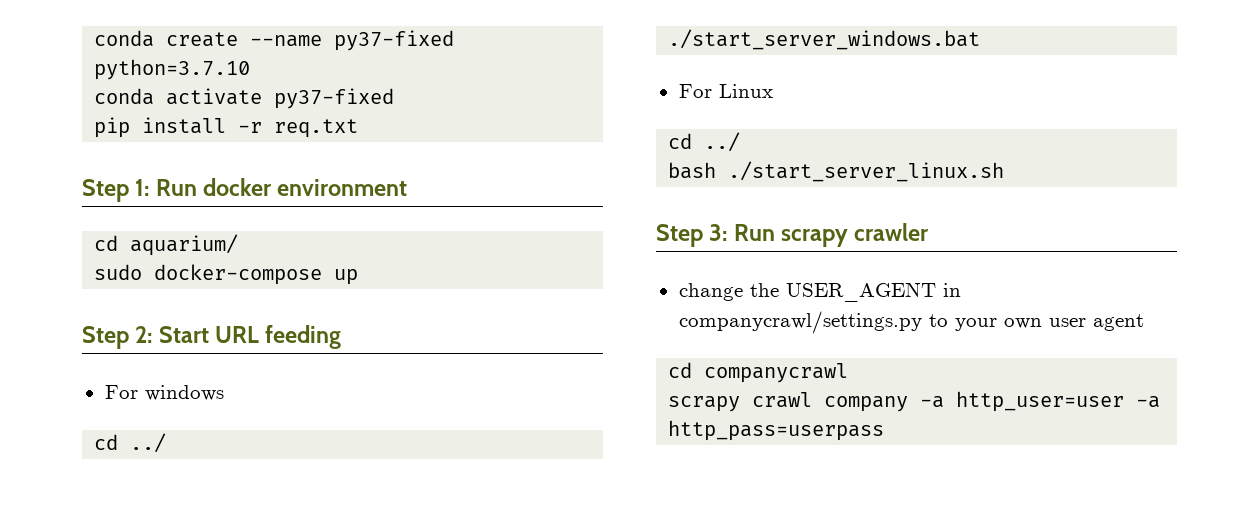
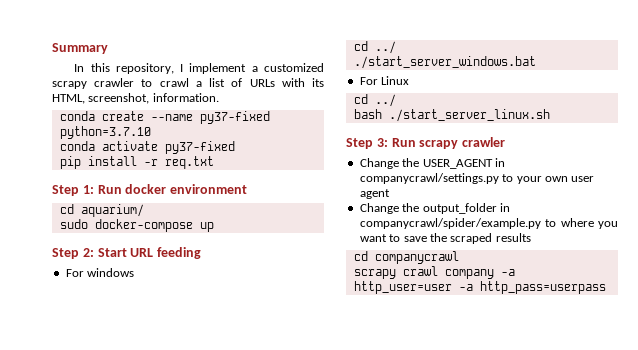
(94, 38) none -> [52,43,108,54] [74,63,324,74] [52,78,325,89] [52,93,219,104] Summary // In this repository, I implement a customized scrapy crawler to crawl a list of URLs with its HTML, screenshot, information. //
[678,283,743,301] change -> [359,158,399,169] Change
(1144, 322) none -> [359,203,510,214] [359,218,618,229] [359,233,531,244] // Change the output_folder in companycrawl/spider/example.py to where you want to save the scraped results

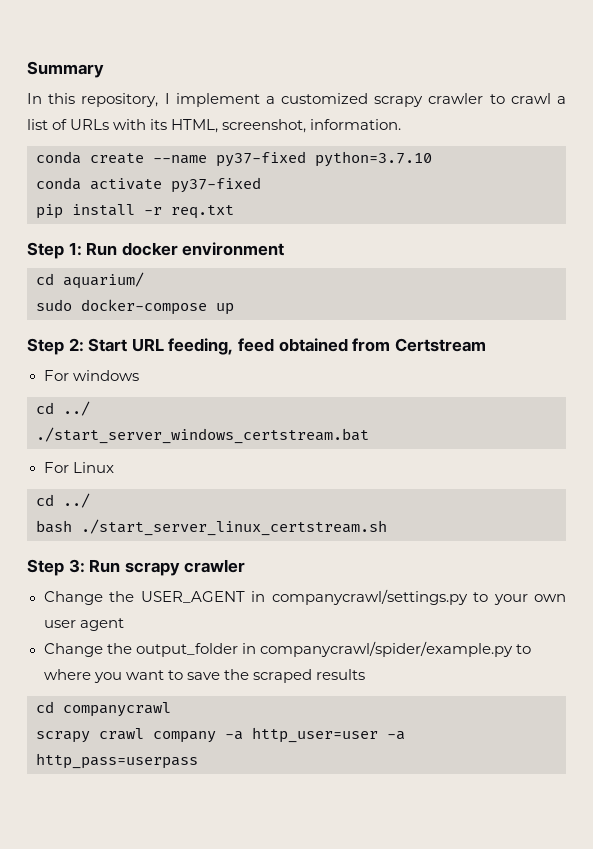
[157,247,202,259] feeding -> [168,338,486,355] feeding, feed obtained from Certstream
[353,56,536,69] ./start_server_windows.bat -> [36,427,369,444] ./start_server_windows_certstream.bat
[388,109,550,122] ./start_server_linux.sh -> [81,519,387,536] ./start_server_linux_certstream.sh

